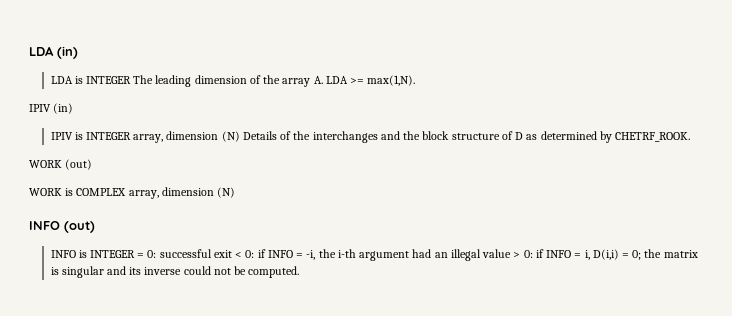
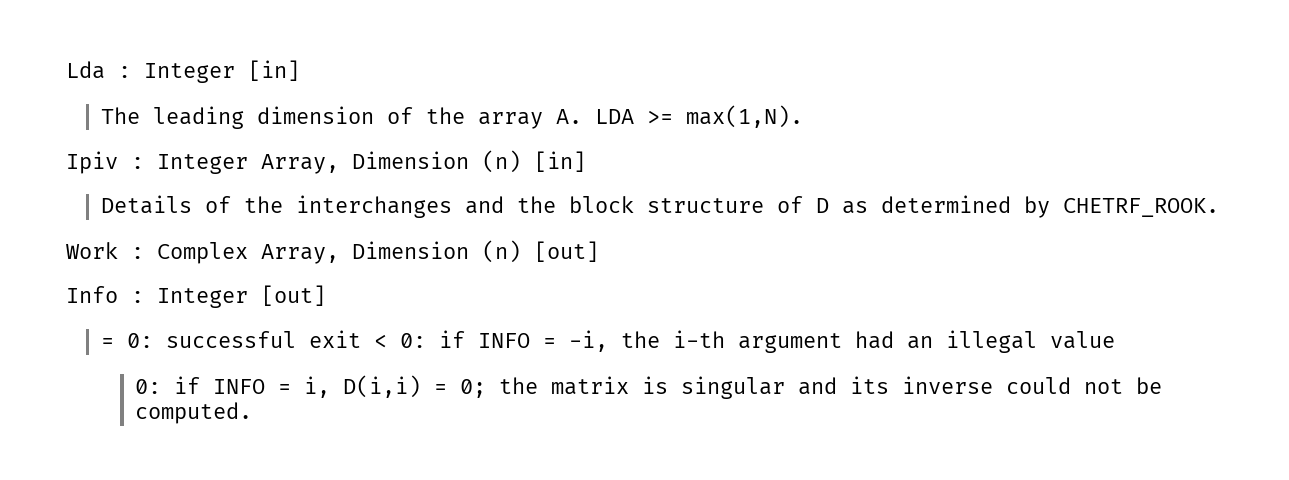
[29,46,78,59] [50,76,132,84] LDA (in) // LDA is INTEGER -> [66,60,300,83] Lda : Integer [in] //
[29,103,74,114] [50,131,240,143] IPIV (in) // IPIV is INTEGER array, dimension (N) -> [66,150,586,174] Ipiv : Integer Array, Dimension (n) [in] //
[29,159,93,170] [29,187,236,199] [29,221,95,233] [50,250,136,258] WORK (out) // WORK is COMPLEX array, dimension (N) // INFO (out) // INFO is INTEGER -> [66,240,599,264] [66,285,326,308] Work : Complex Array, Dimension (n) [out] // Info : Integer [out] //
[513,252,521,258] > -> (1115, 340) //

